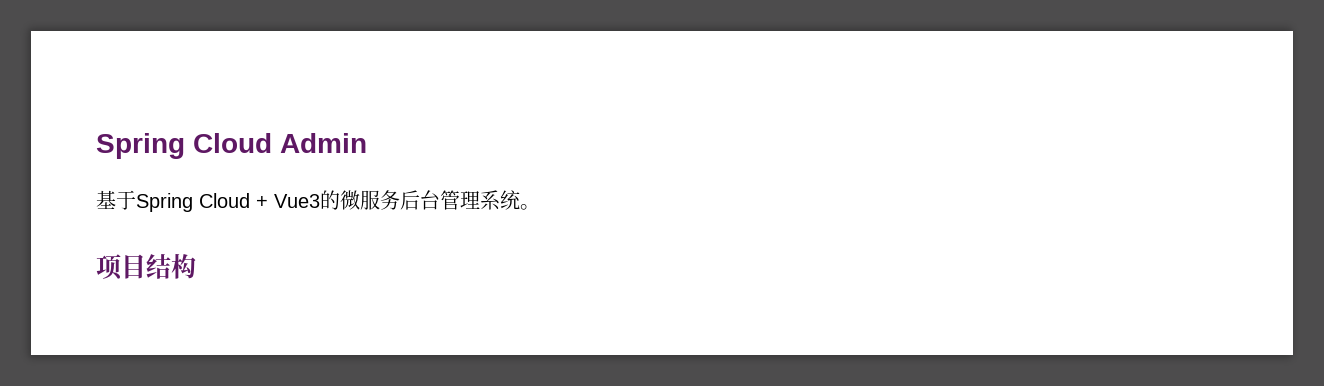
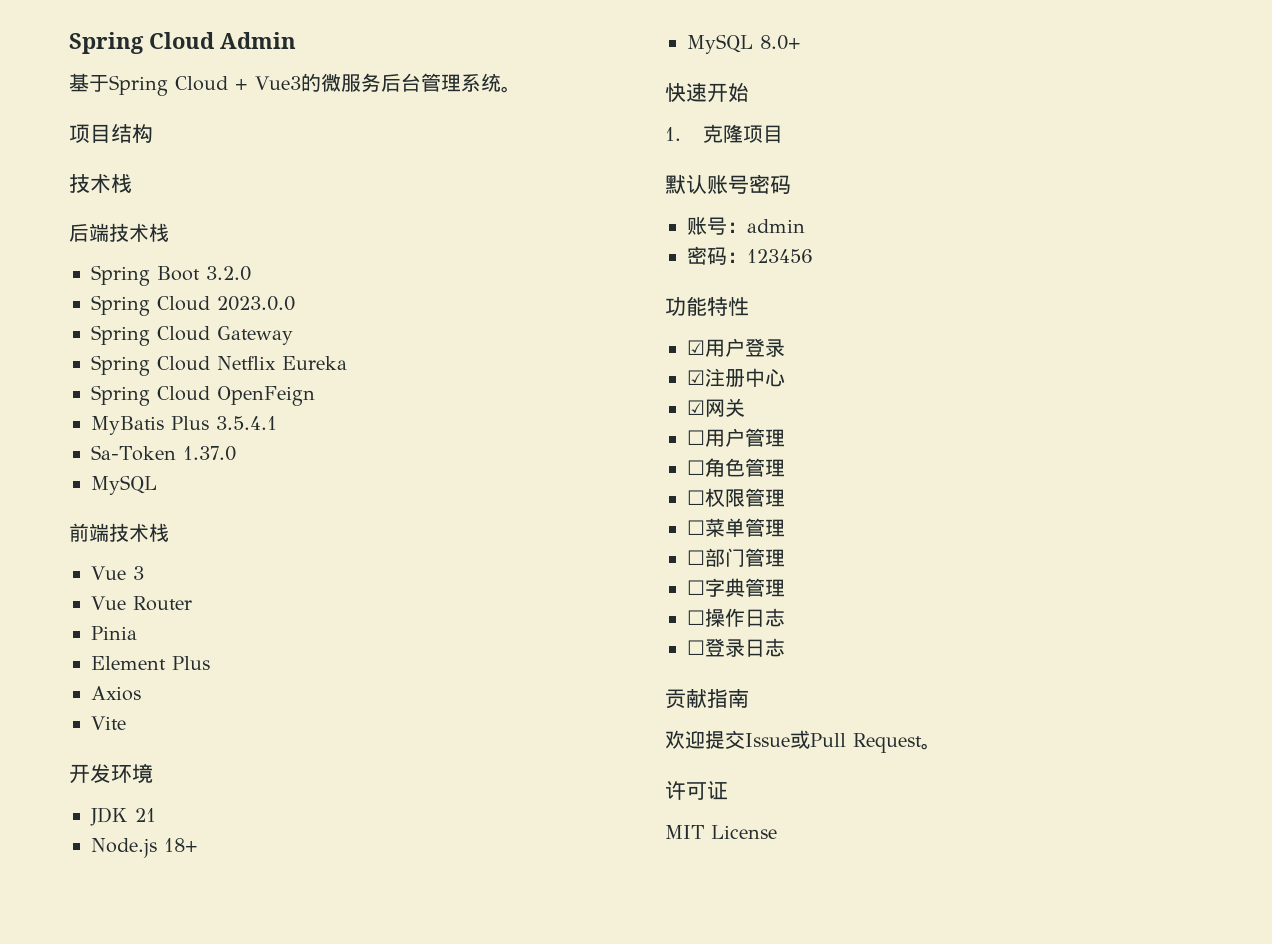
(196, 266) none -> [69,174,132,193] [69,223,169,242] [91,265,251,286] [91,295,295,316] [91,325,293,346] [91,355,347,376] [91,385,315,406] [91,416,277,435] [91,445,236,461] [91,475,157,495] [69,523,169,542] [91,566,144,580] [91,596,192,611] [91,626,137,640] [91,656,210,670] [91,686,141,701] [91,716,126,730] [69,763,153,784] [90,807,156,826] [91,838,198,858] [687,34,801,54] [665,82,749,103] [665,124,783,143] [665,174,791,195] [687,216,805,235] [687,246,813,265] [665,296,749,316] [687,338,785,357] [687,368,785,387] [687,398,745,417] [687,428,785,447] [687,458,785,477] [687,488,785,507] [687,518,785,537] [687,548,785,567] [687,578,785,597] [687,608,785,627] [687,638,785,657] [665,689,749,709] [665,730,941,753] [665,781,728,800] [665,825,777,839] // 技术栈 // 后端技术栈 // Spring Boot 3.2.0 // Spring Cloud 2023.0.0 // Spring Cloud Gateway // Spring Cloud Netflix Eureka // Spring Cloud OpenFeign // MyBatis Plus 3.5.4.1 // Sa-Token 1.37.0 // MySQL // 前端技术栈 // Vue 3 // Vue Router // Pinia // Element Plus // Axios // Vite // 开发环境 // JDK 21 // Node.js 18+ // MySQL 8.0+ // 快速开始 // 1.克隆项目 // 默认账号密码 // 账号：admin // 密码：123456 // 功能特性 // ☑用户登录 // ☑注册中心 // ☑网关 // ☐用户管理 // ☐角色管理 // ☐权限管理 // ☐菜单管理 // ☐部门管理 // ☐字典管理 // ☐操作日志 // ☐登录日志 // 贡献指南 // 欢迎提交Issue或Pull Request。 // 许可证 // MIT License

